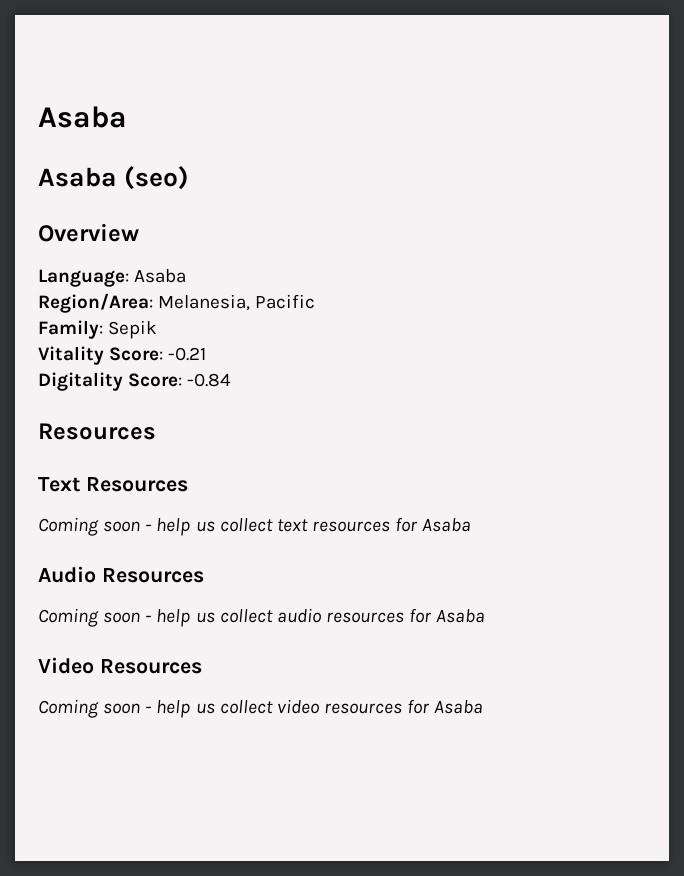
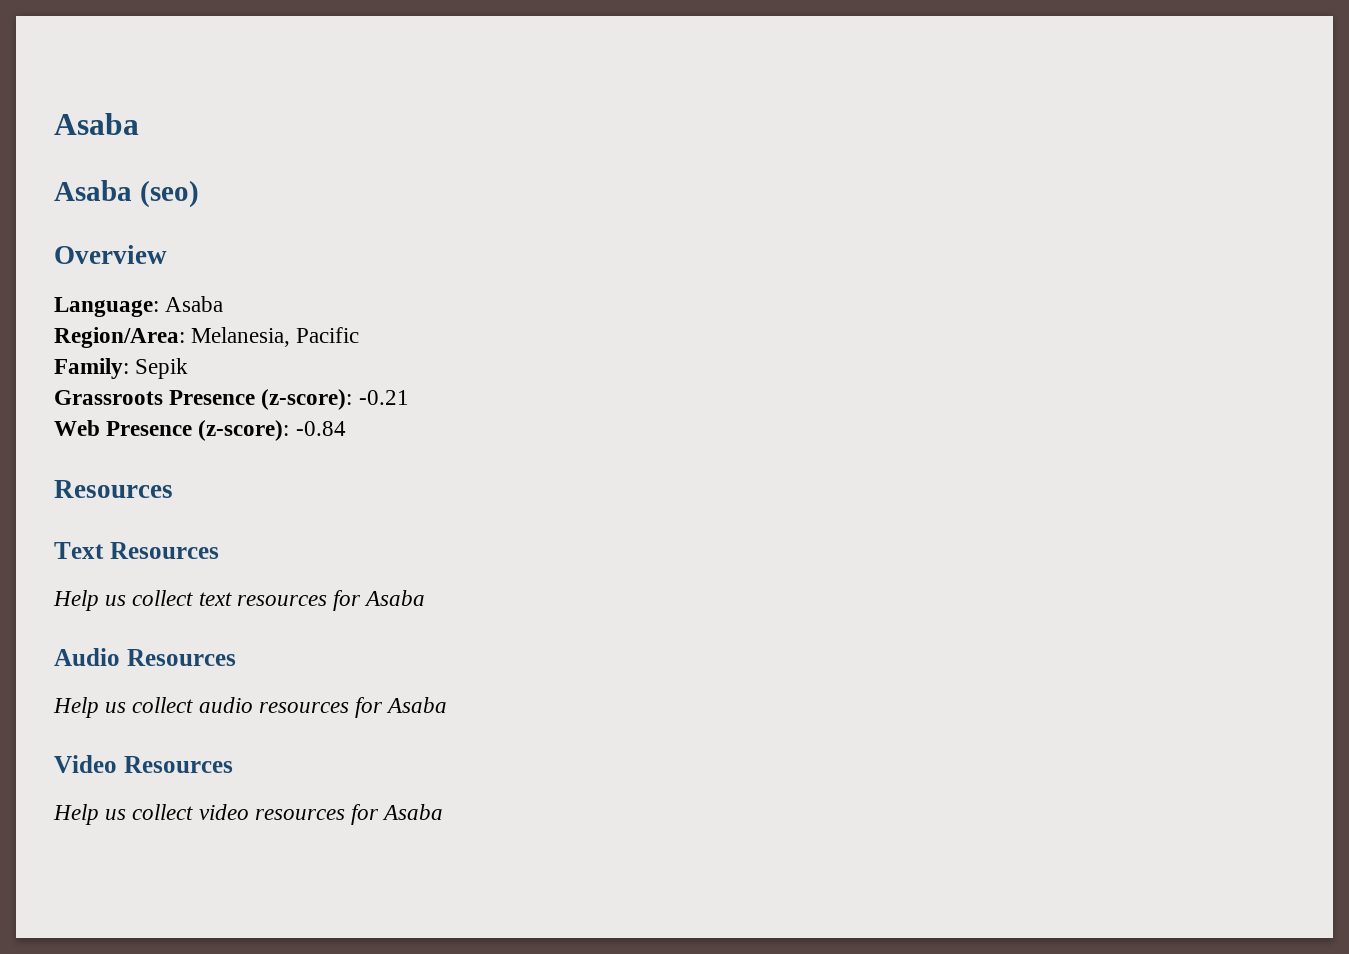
[38,346,207,365] [38,372,183,391] Vitality Score: -0.21 // Digitality Score: -> [54,389,409,410] [54,420,290,441] Grassroots Presence (z-score): -0.21 // Web Presence (z-score):
[38,517,191,536] Coming soon - help -> [53,590,99,611] Help
[38,608,191,627] Coming soon - help -> [53,697,99,718] Help
[38,699,191,718] Coming soon - help -> [53,804,99,825] Help

